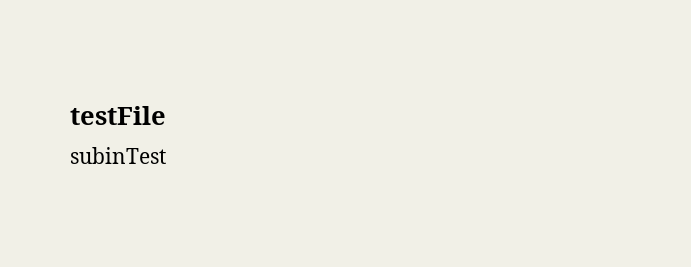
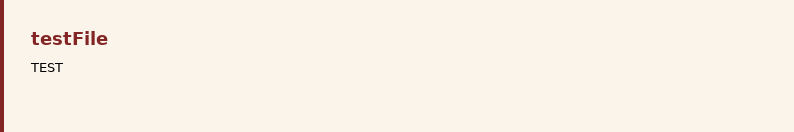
[70,147,166,164] subinTest -> [30,63,63,72] TEST

